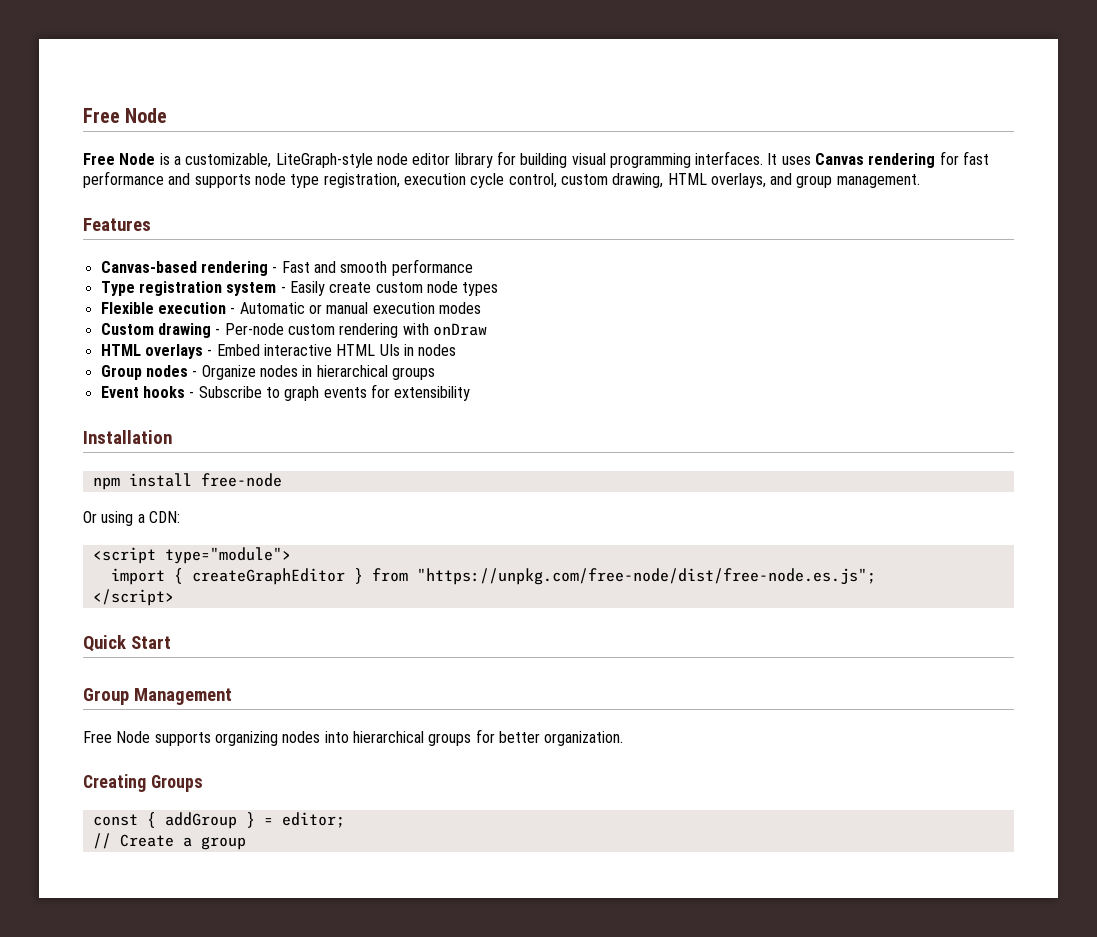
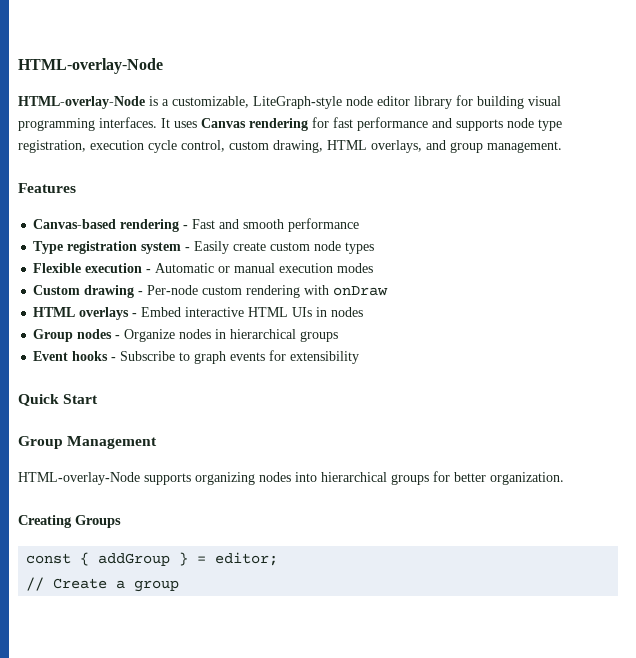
[83,108,168,123] [83,153,156,165] Free Node // Free Node -> [18,58,163,74] [18,96,145,109] HTML-overlay-Node // HTML-overlay-Node
[83,430,172,444] [92,473,282,490] [83,511,180,526] [92,547,291,564] [110,568,876,585] [92,589,174,606] // Installation // npm install free-node // Or using a CDN: // <script type="module"> // import { createGraphEditor } from "https://unpkg.com/free-node/dist/free-node.es.js"; // </script> -> (360, 357) none
[83,731,151,743] Free Node -> [18,472,140,485] HTML-overlay-Node

